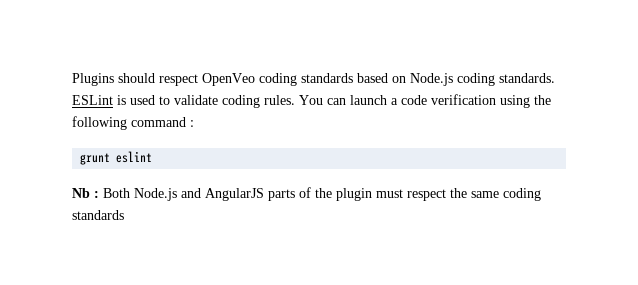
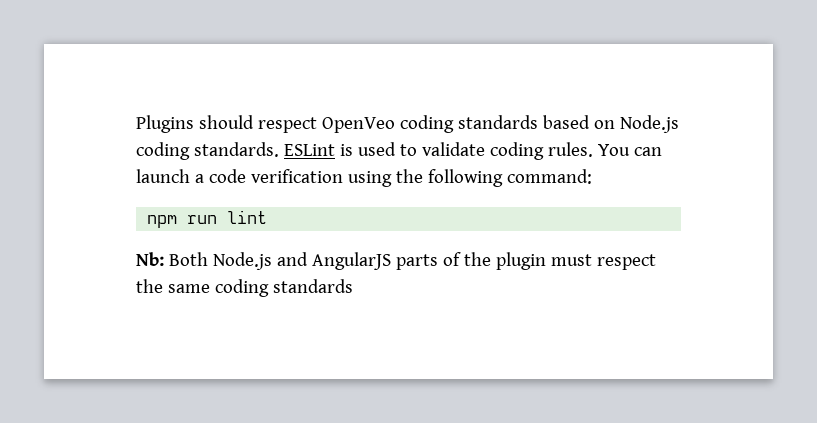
[131,117,194,127] [80,151,153,165] [72,188,99,198] command : // grunt eslint // Nb : -> [506,169,592,184] [147,210,268,228] [136,252,164,266] command: // npm run lint // Nb:

